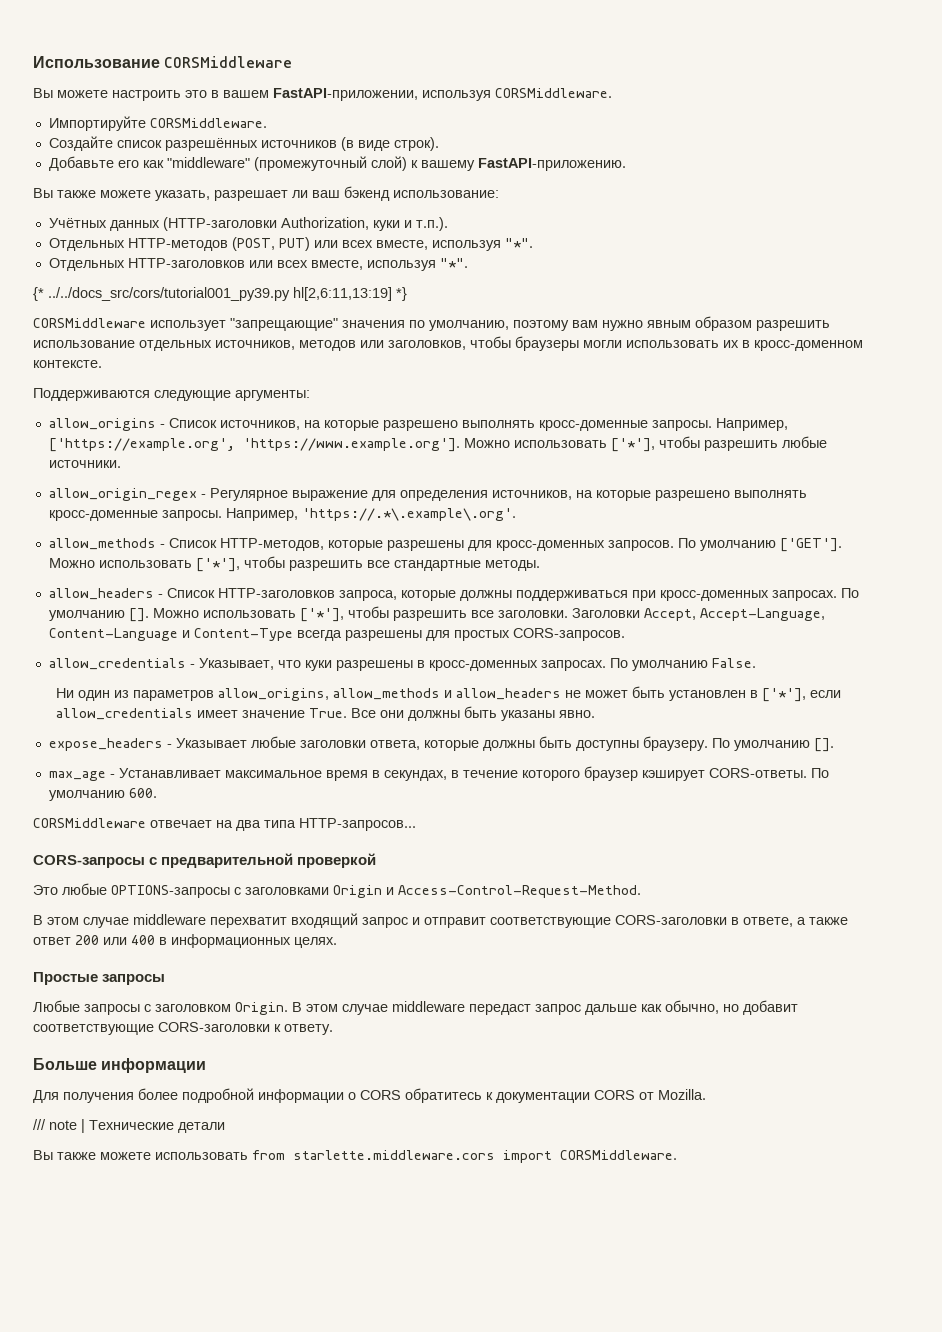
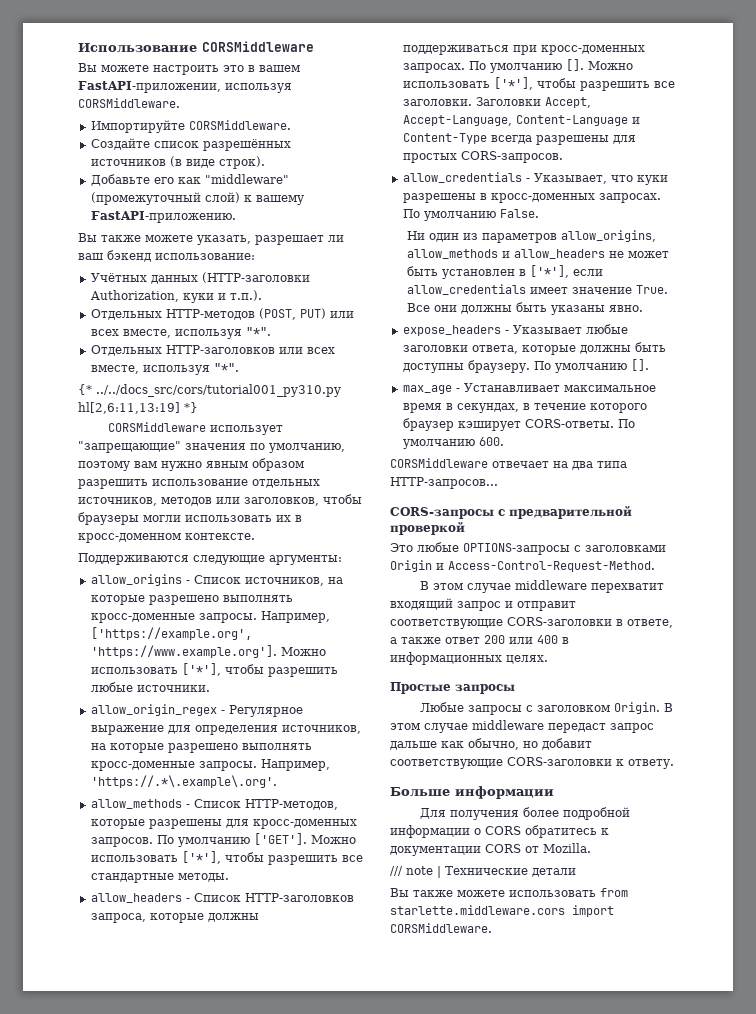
[48,287,290,301] ../../docs_src/cors/tutorial001_py39.py -> [96,384,341,397] ../../docs_src/cors/tutorial001_py310.py

